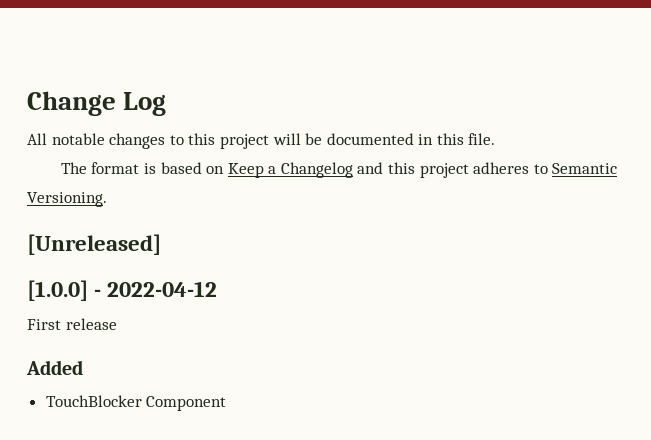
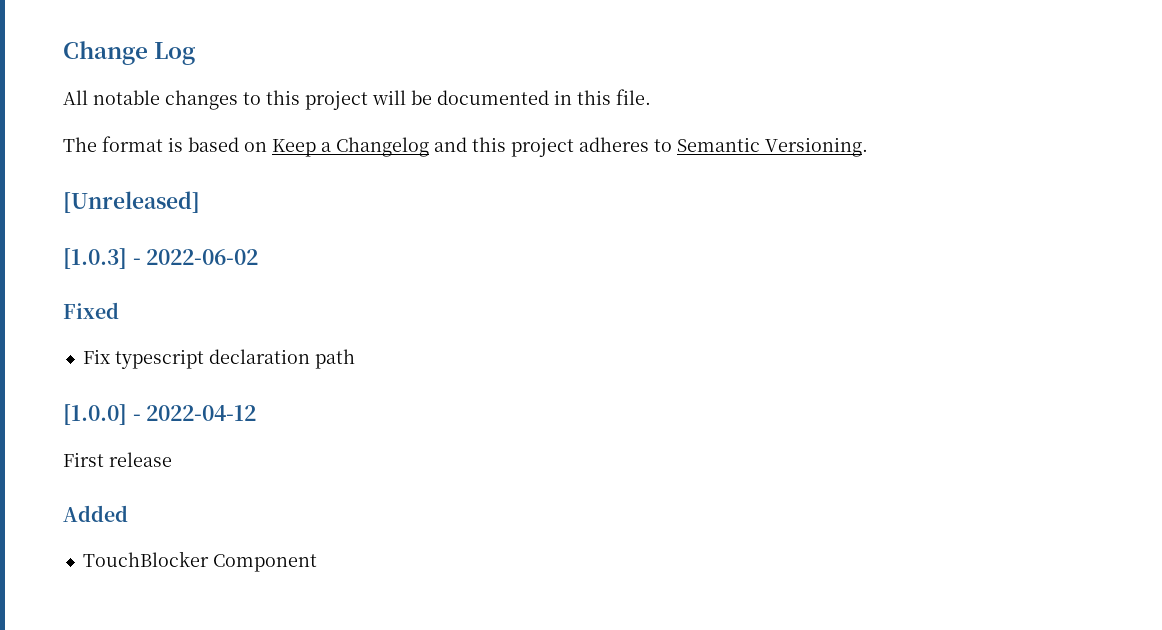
(161, 244) none -> [63,248,259,269] [63,302,119,319] [82,349,355,369] // [1.0.3] - 2022-06-02 // Fixed // Fix typescript declaration path

